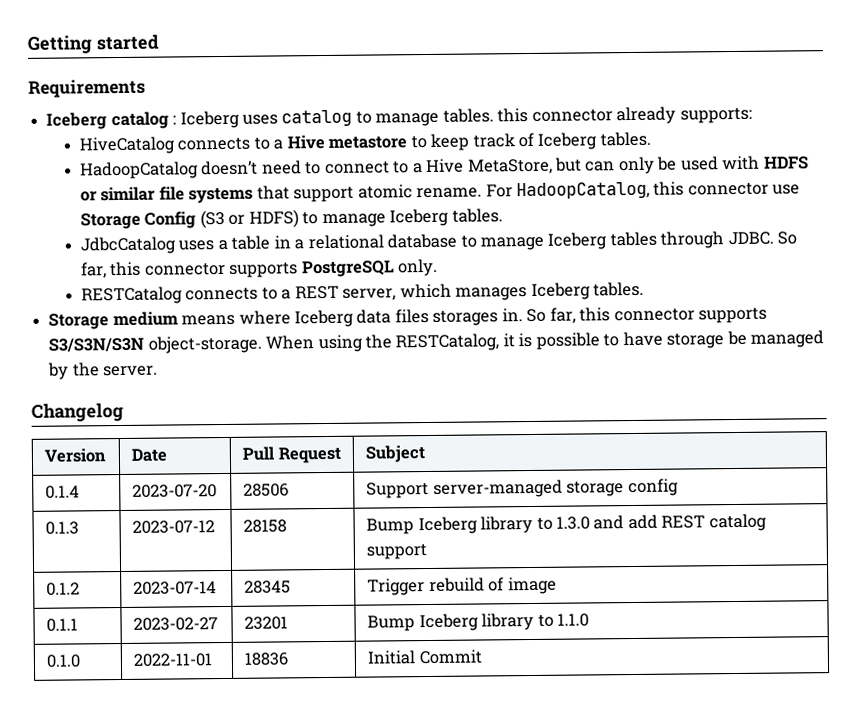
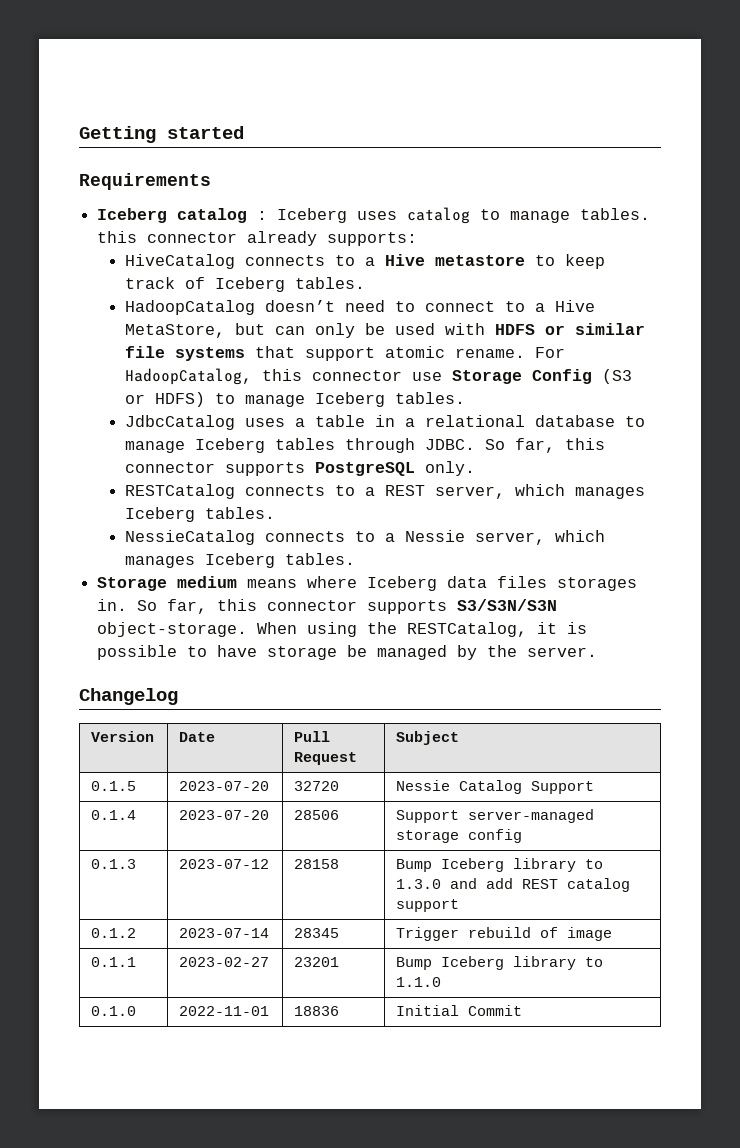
(644, 289) none -> [125,530,606,545] [125,553,356,568] // NessieCatalog connects to a Nessie server, which manages Iceberg tables.
(427, 454) none -> [91,781,137,791] [179,781,270,791] [294,781,340,791] [396,780,595,794] // 0.1.5 | 2023-07-20 | 32720 | Nessie Catalog Support

